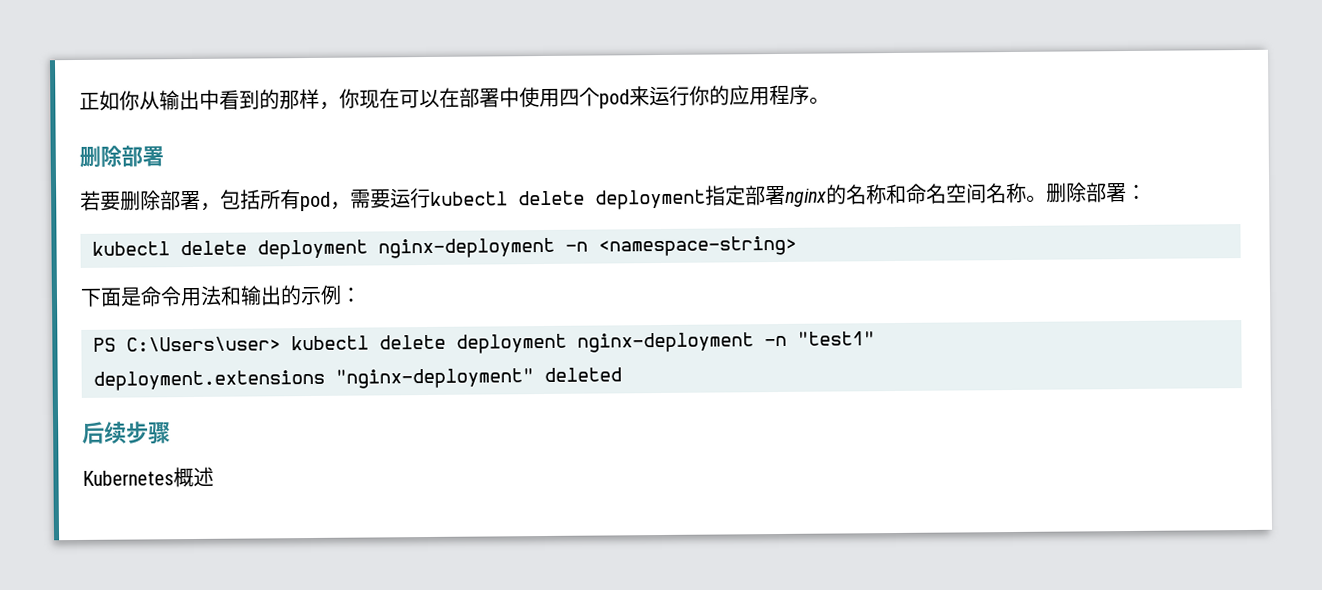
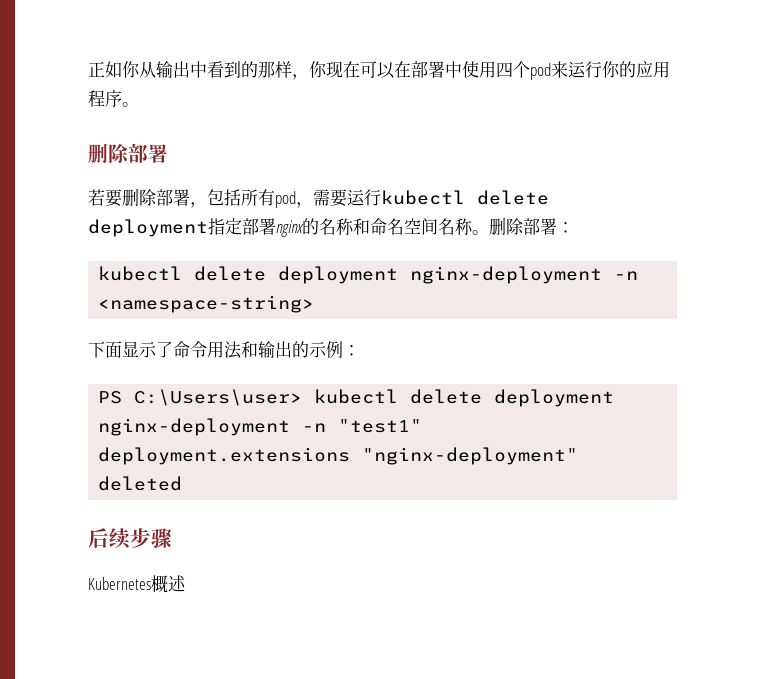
[120,287,142,307] 是 -> [122,341,173,358] 显示了

